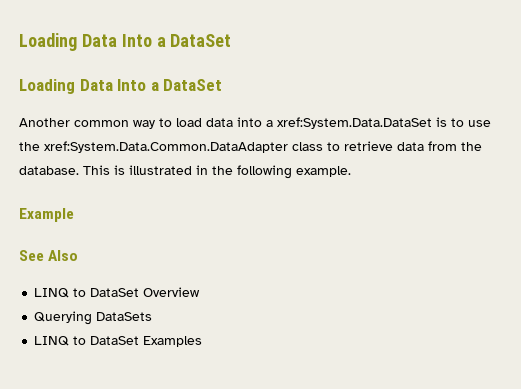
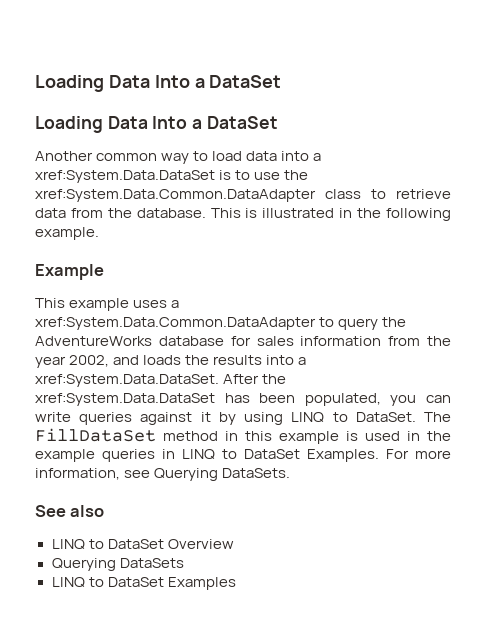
(74, 215) none -> [35,298,180,311] [35,317,407,330] [35,336,451,346] [35,355,307,368] [35,374,287,387] [35,393,452,406] [35,412,452,425] [35,428,451,444] [35,449,451,462] [35,468,291,481] // This example uses a xref:System.Data.Common.DataAdapter to query the AdventureWorks database for sales information from the year 2002, and loads the results into a xref:System.Data.DataSet. After the xref:System.Data.DataSet has been populated, you can write queries against it by using LINQ to DataSet. The FillDataSet method in this example is used in the example queries in LINQ to DataSet Examples. For more information, see Querying DataSets.
[48,250,79,261] Also -> [70,505,105,517] also

